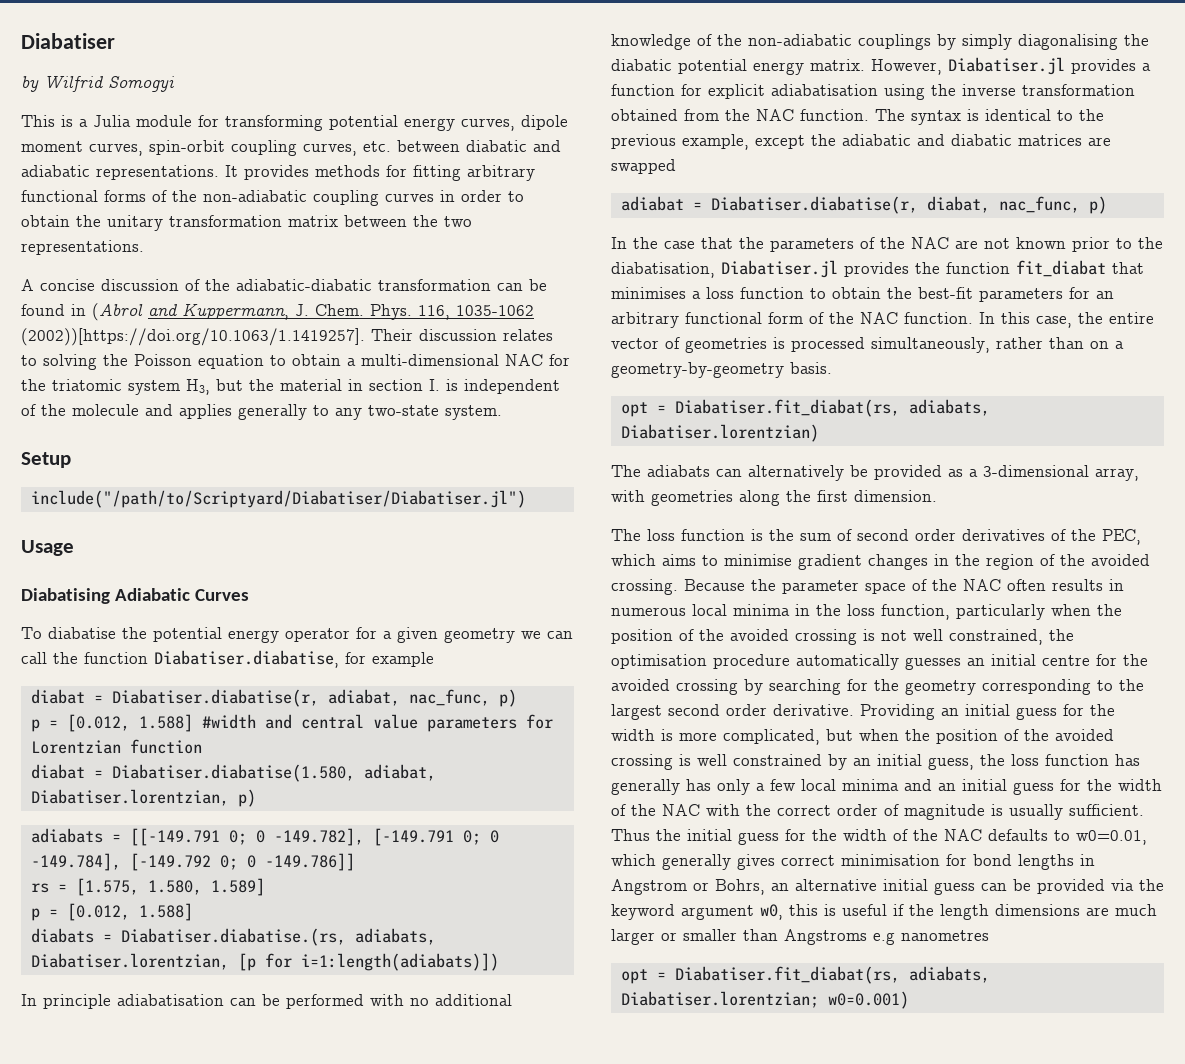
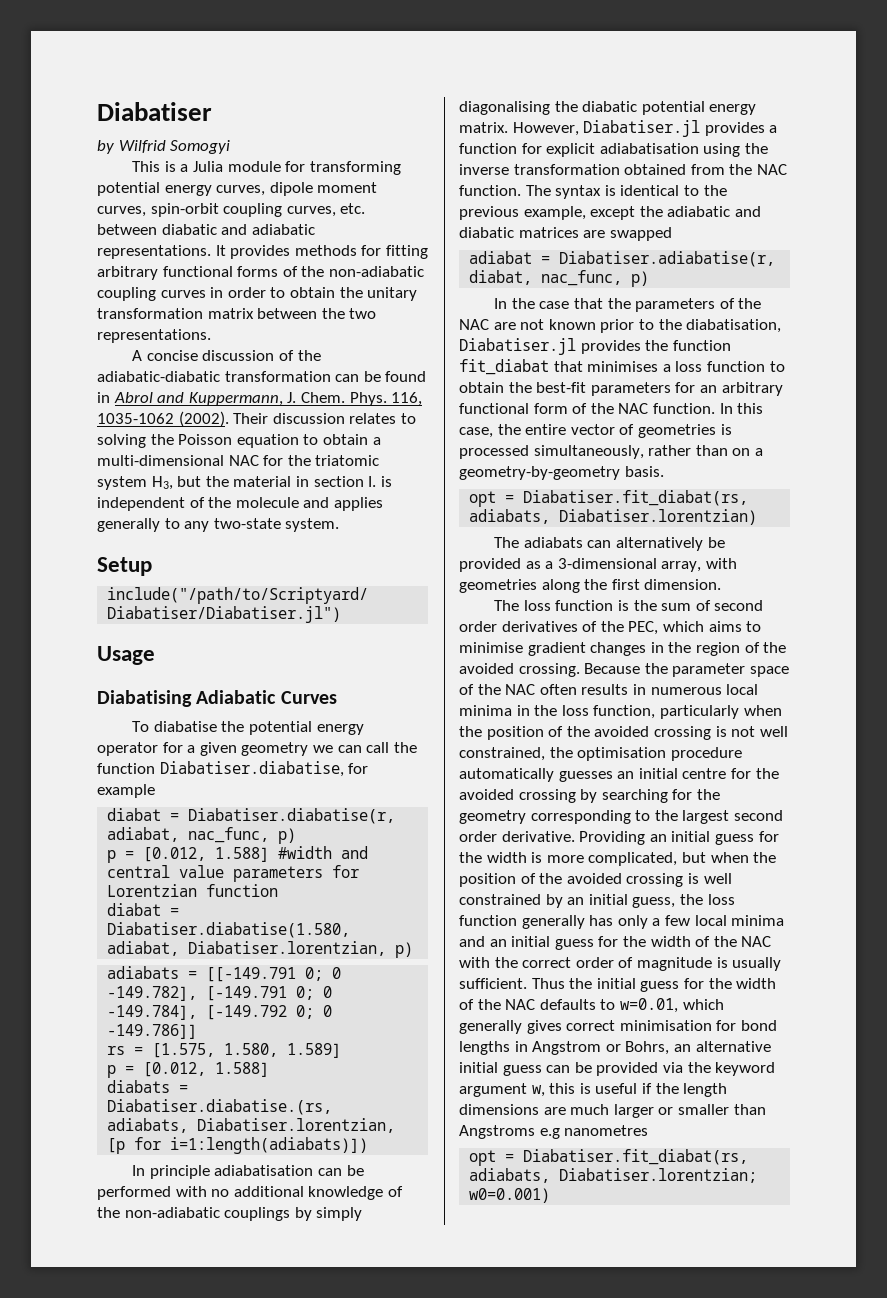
[92,303,143,321] (Abrol -> [113,392,153,403] Abrol
[21,328,365,346] (2002))[https://doi.org/10.1063/1.1419257]. -> [178,411,229,427] (2002).
[710,196,918,214] Diabatiser.diabatise(r, -> [559,251,776,267] Diabatiser.adiabatise(r,
[1115,754,1140,766] has -> (517, 920) none
[1076,830,1147,845] w0=0.01, -> [619,998,678,1013] w=0.01,
[760,904,783,920] w0, -> [531,1085,545,1097] w,

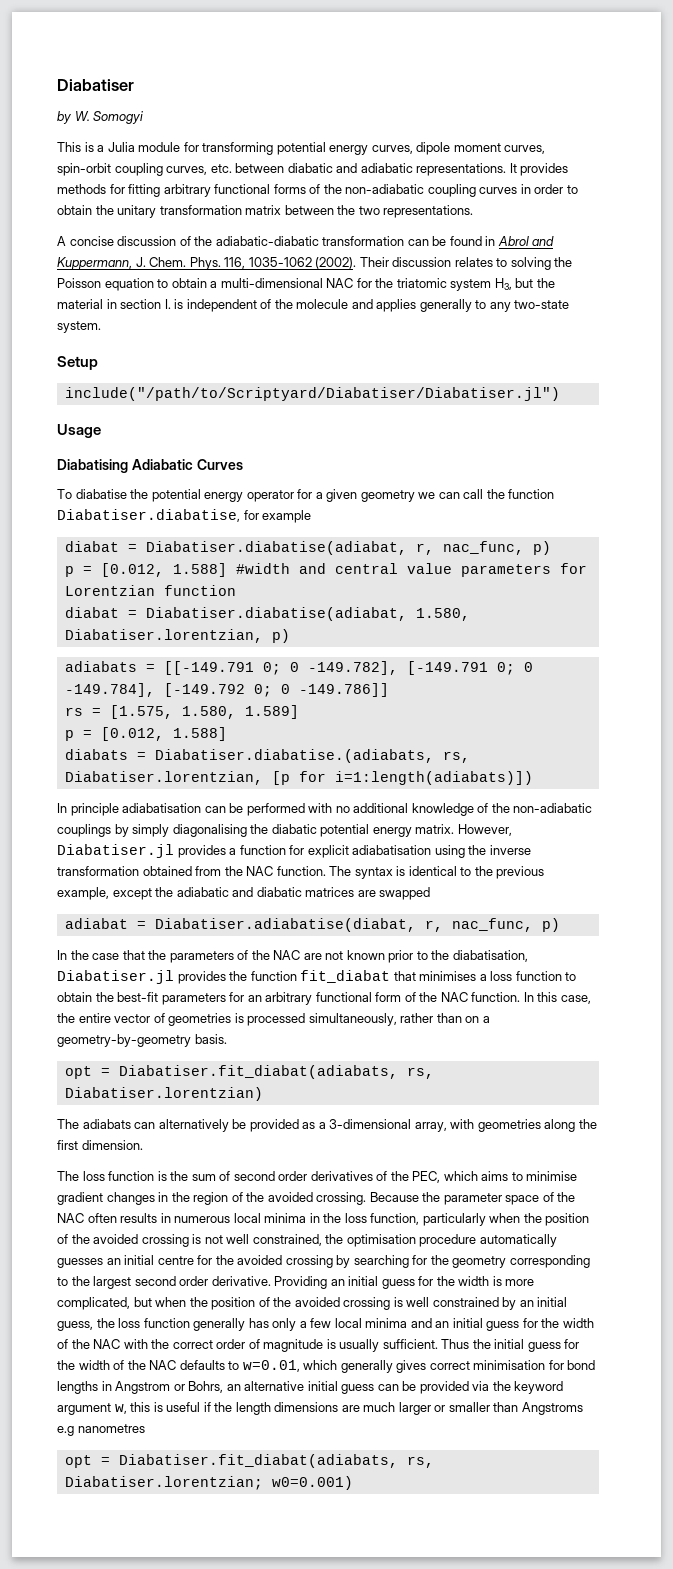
[118,140,166,153] Wilfrid -> [74,111,90,121] W.
[188,808,396,824] [107,827,180,842] Diabatiser.diabatise(r, adiabat, -> [145,541,434,555] Diabatiser.diabatise(adiabat, r,
[107,922,351,938] [107,941,180,956] Diabatiser.diabatise(1.580, adiabat, -> [145,607,470,621] Diabatiser.diabatise(adiabat, 1.580,
[107,1099,333,1115] [107,1118,189,1133] Diabatiser.diabatise.(rs, adiabats, -> [154,749,470,763] Diabatiser.diabatise.(adiabats, rs,
[559,251,776,267] [469,270,533,285] Diabatiser.adiabatise(r, diabat, -> [154,918,443,932] Diabatiser.adiabatise(diabat, r,
[523,490,749,506] [469,509,551,524] Diabatiser.fit_diabat(rs, adiabats, -> [118,1065,434,1079] Diabatiser.fit_diabat(adiabats, rs,
[523,1149,749,1165] [469,1168,551,1183] Diabatiser.fit_diabat(rs, adiabats, -> [118,1454,434,1468] Diabatiser.fit_diabat(adiabats, rs,

